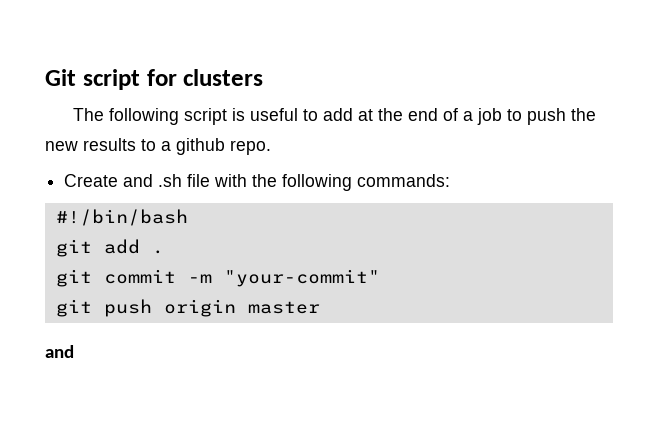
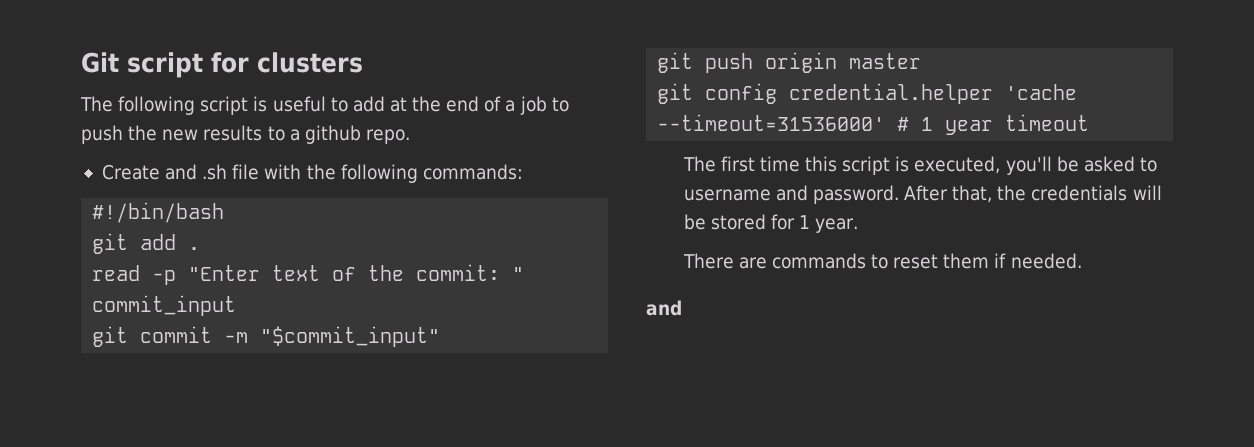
(164, 252) none -> [92,264,525,285] [92,295,237,316] // read -p "Enter text of the commit: " commit_input
[223,269,380,287] "your-commit" -> [260,326,441,347] "$commit_input"
(320, 307) none -> [657,83,1078,104] [657,114,1090,135] [682,156,1157,175] [683,185,1162,204] [683,214,859,233] [682,253,1082,269] // git config credential.helper 'cache --timeout=31536000' # 1 year timeout // The first time this script is executed, you'll be asked to username and password. After that, the credentials will be stored for 1 year. // There are commands to reset them if needed.

